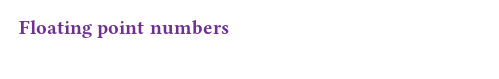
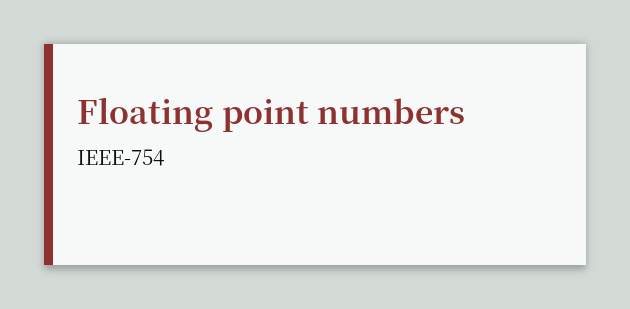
(229, 27) none -> [77,149,164,166] // IEEE-754

